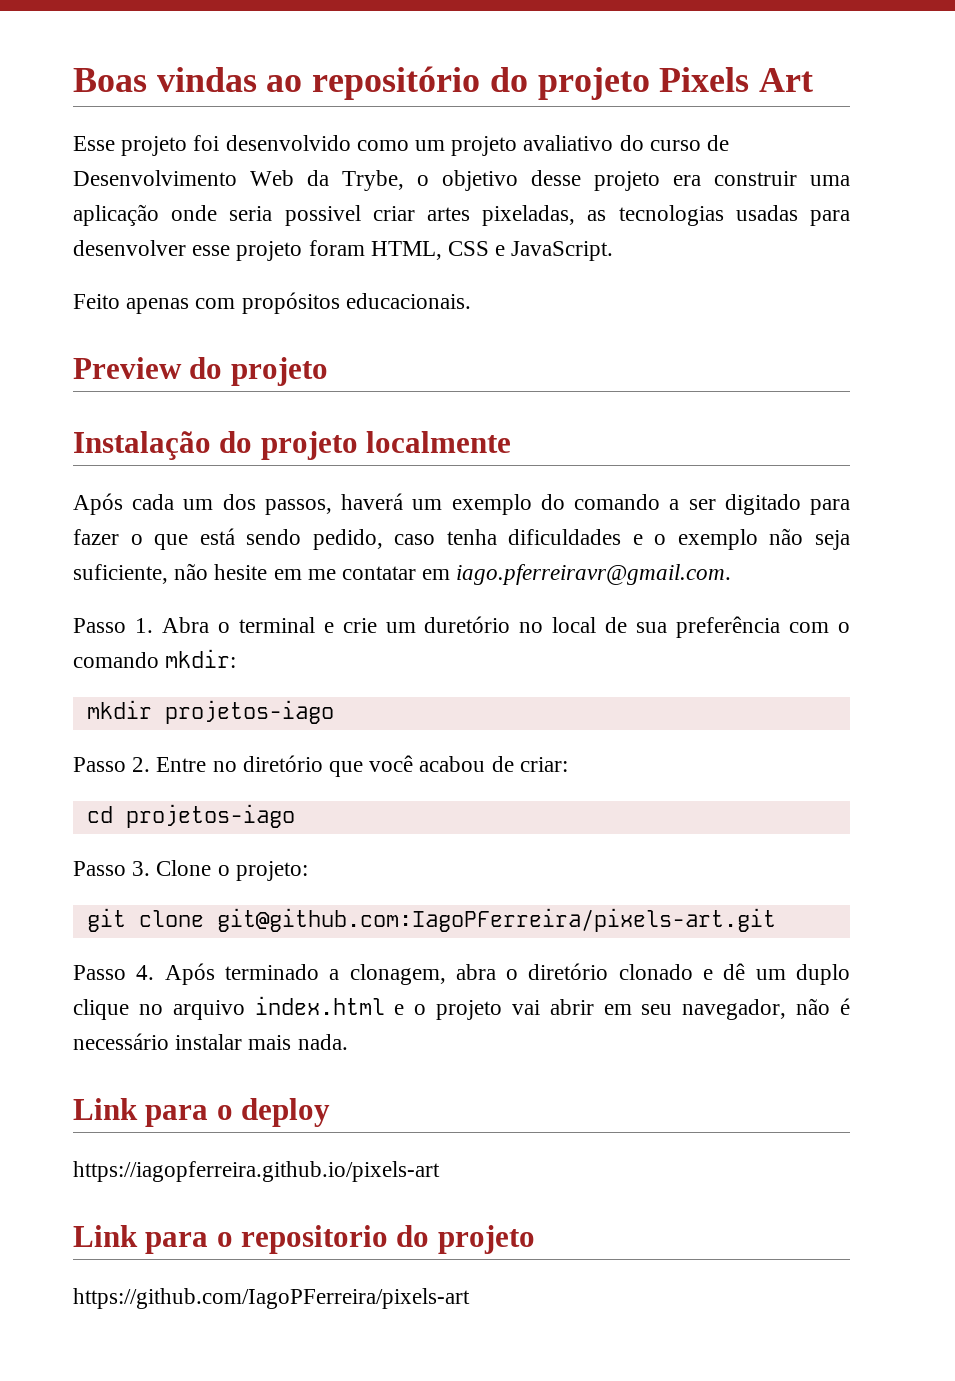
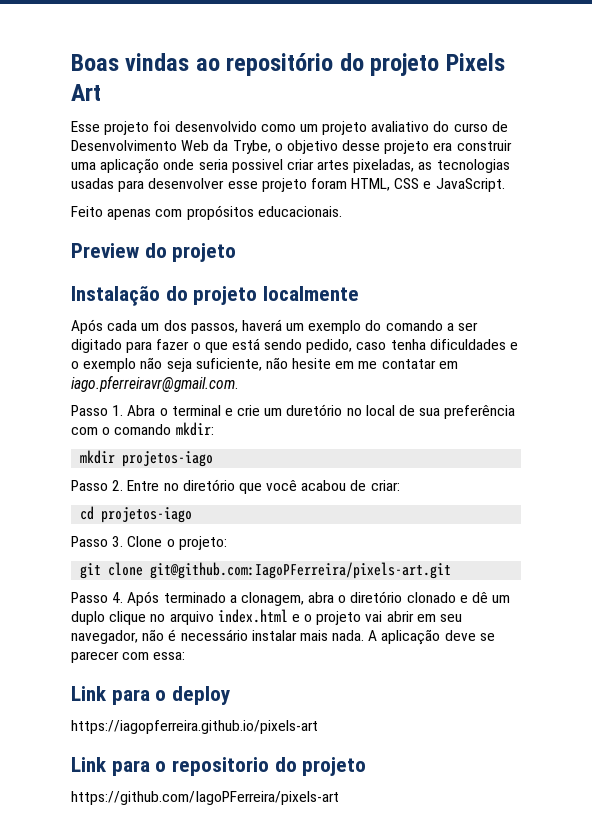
(348, 1042) none -> [368,629,495,645] [71,651,186,663] A aplicação deve se parecer com essa:

